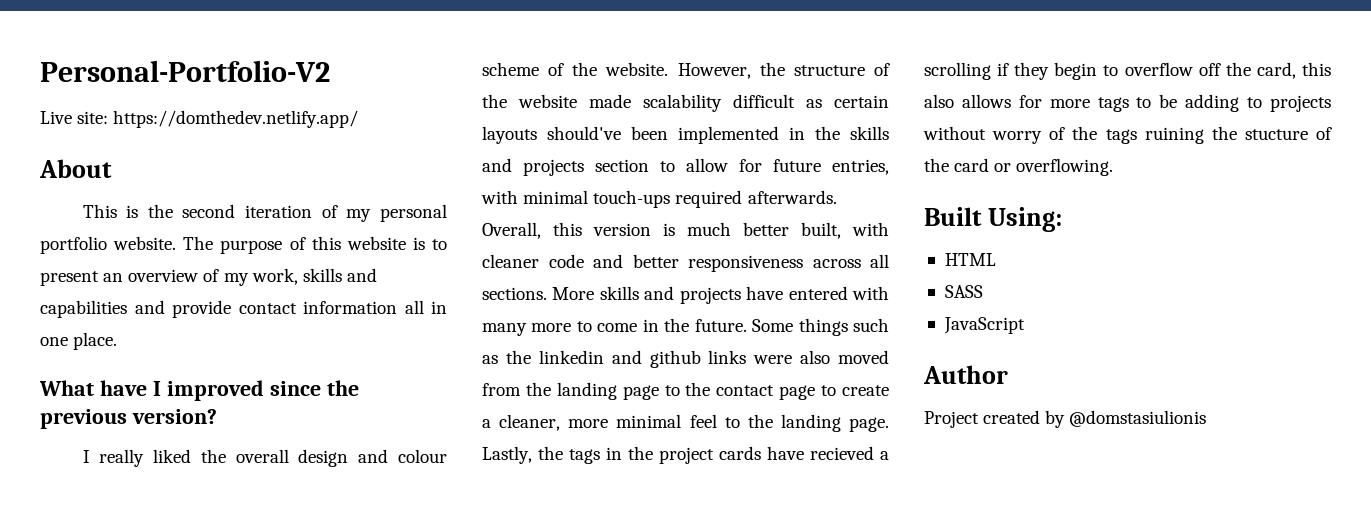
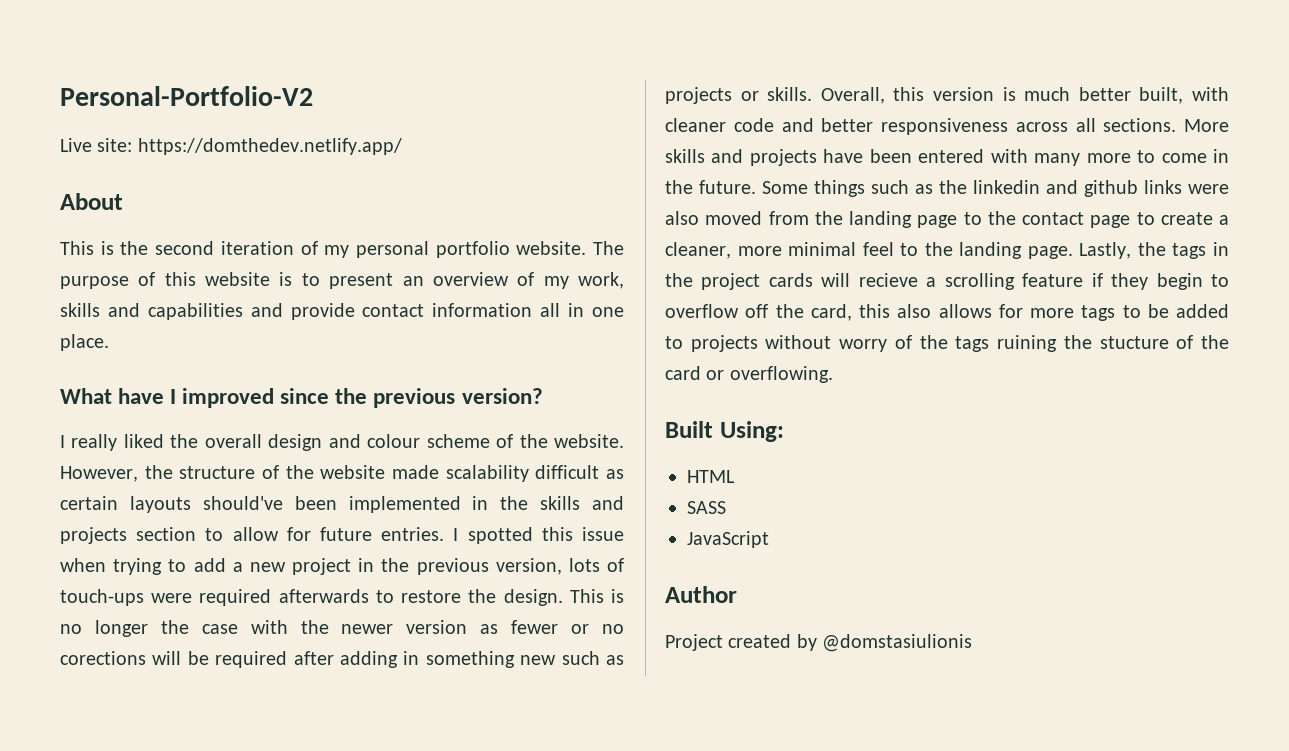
[832,159,889,175] [481,190,837,208] entries, with minimal touch-ups required afterwards. -> [381,527,624,544] [60,558,625,575] [60,589,624,606] [60,620,625,637] [60,651,624,668] [665,87,813,104] entries. I spotted this issue when trying to add a new project in the previous version, lots of touch-ups were required afterwards to restore the design. This is no longer the case with the newer version as fewer or no corections will be required after adding in something new such as projects or skills.
(784, 293) none -> [869,149,912,163] been
[767,446,874,460] have recieved -> [821,273,918,287] will recieve
(991, 71) none -> [1022,273,1084,287] feature
[1185,94,1240,112] adding -> [1176,304,1229,318] added

